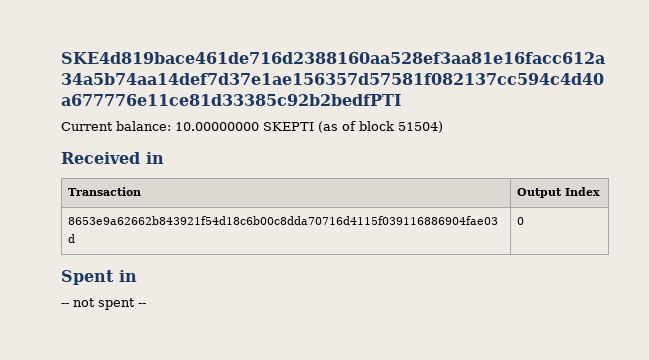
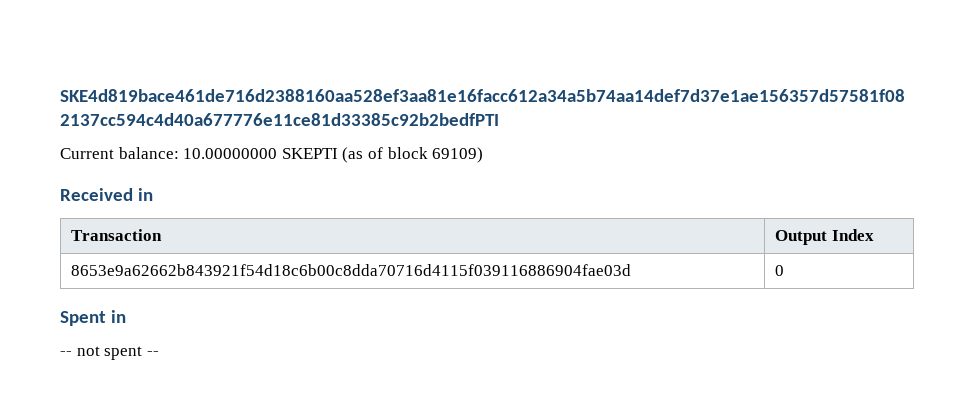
[398,121,443,133] 51504) -> [432,147,484,163] 69109)

